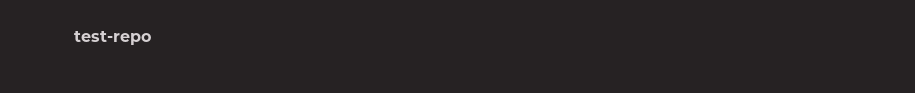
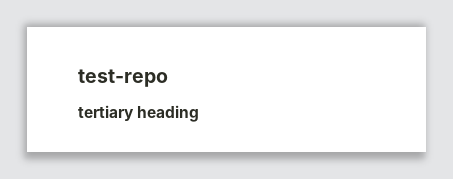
(151, 37) none -> [78,105,200,122] // tertiary heading

